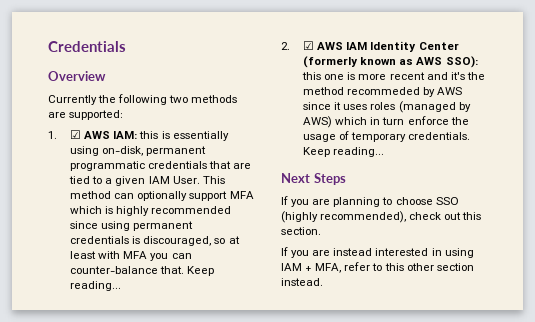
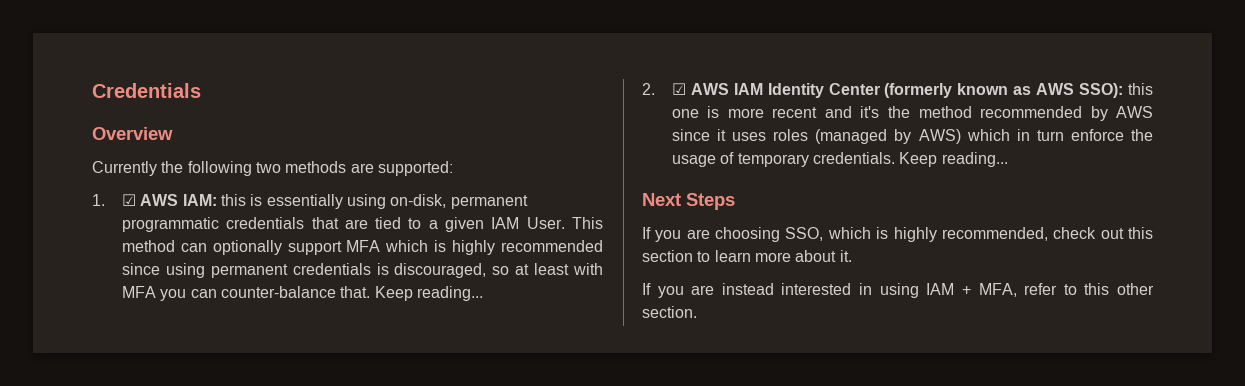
[347,87,421,95] recommeded -> [979,106,1082,118] recommended
[333,197,459,207] [281,211,482,223] [281,227,321,235] planning to choose SSO (highly recommended), check out this section. -> [715,227,1153,242] [642,250,852,262] choosing SSO, which is highly recommended, check out this section to learn more about it.
[436,263,474,271] [281,278,323,286] section instead. -> [642,306,697,318] section.

